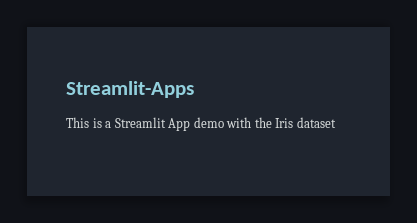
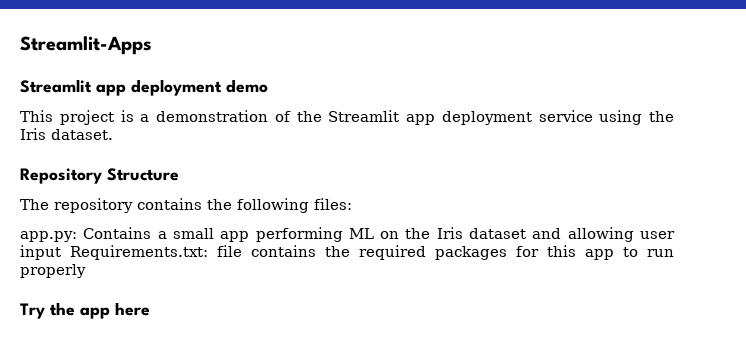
(194, 89) none -> [20,79,268,96] // Streamlit app deployment demo
(89, 122) none -> [59,110,114,125] project
[114,117,336,131] Streamlit App demo with the Iris dataset -> [156,110,674,125] [20,128,113,140] [20,168,179,184] [20,198,352,213] [20,227,675,242] [20,245,674,260] [20,264,86,278] [20,302,150,319] demonstration of the Streamlit app deployment service using the Iris dataset. // Repository Structure // The repository contains the following files: // app.py: Contains a small app performing ML on the Iris dataset and allowing user input Requirements.txt: file contains the required packages for this app to run properly // Try the app here

